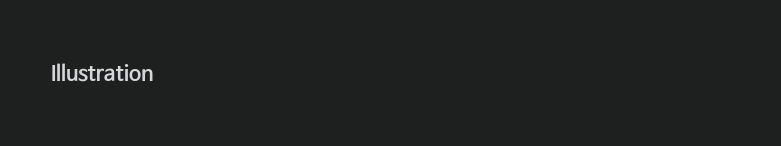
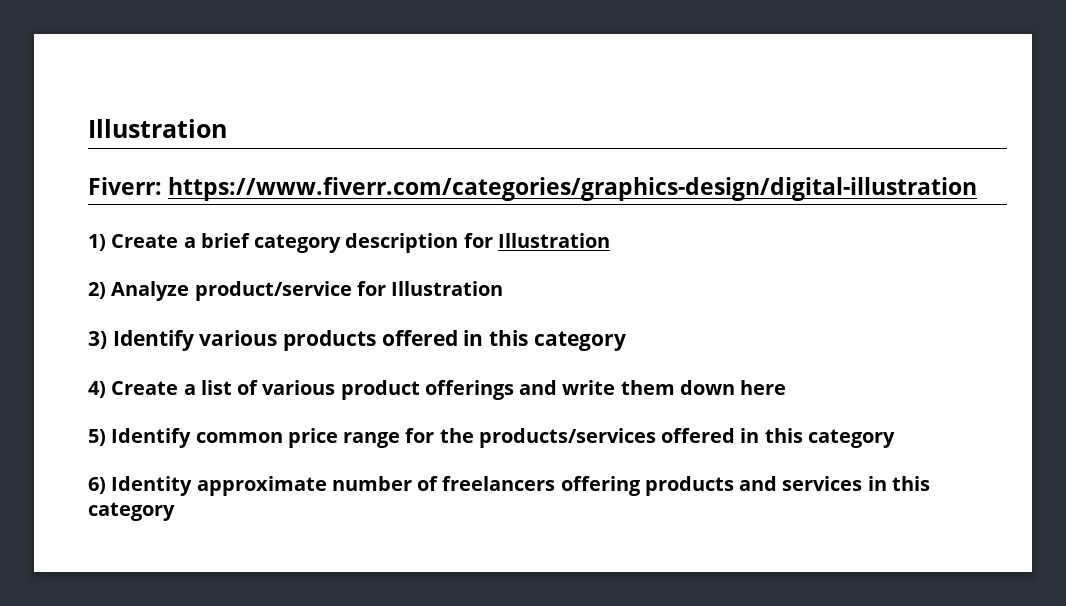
[51,63,153,82] Illustration -> [88,119,227,138] [88,177,978,201] [88,233,610,253] [88,281,504,301] [88,330,626,351] [88,380,787,400] [88,428,895,448] [88,476,930,496] [88,502,175,521] Illustration // Fiverr: https://www.fiverr.com/categories/graphics-design/digital-illustration // 1) Create a brief category description for Illustration // 2) Analyze product/service for Illustration // 3) Identify various products offered in this category // 4) Create a list of various product offerings and write them down here // 5) Identify common price range for the products/services offered in this category // 6) Identity approximate number of freelancers offering products and services in this category

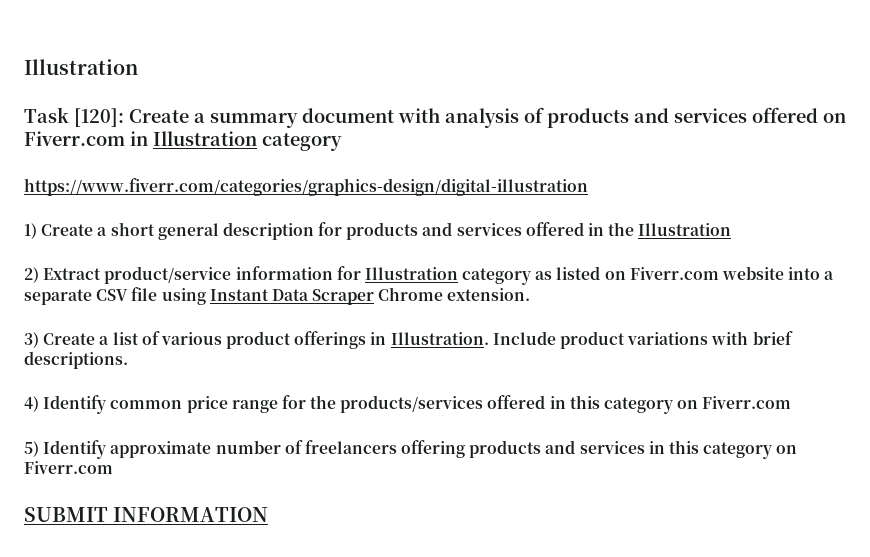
[88,119,227,138] [88,177,978,201] [88,233,493,253] Illustration // Fiverr: https://www.fiverr.com/categories/graphics-design/digital-illustration // 1) Create a brief category description for -> [24,59,138,75] [24,107,846,128] [24,131,342,151] [24,178,588,196] [24,222,635,240] Illustration // Task [120]: Create a summary document with analysis of products and services offered on Fiverr.com in Illustration category // https://www.fiverr.com/categories/graphics-design/digital-illustration // 1) Create a short general description for products and services offered in the
[111,281,504,301] [88,330,626,351] [88,381,106,398] Analyze product/service for Illustration // 3) Identify various products offered in this category // 4) -> [43,266,835,285] [24,287,531,305] [24,332,39,348] Extract product/service information for Illustration category as listed on Fiverr.com website into a separate CSV file using Instant Data Scraper Chrome extension. // 3)
[519,380,787,395] [88,429,106,446] and write them down here // 5) -> [370,331,793,349] [24,351,128,369] [24,396,39,412] in Illustration. Include product variations with brief descriptions. // 4)
[88,476,193,496] // 6) Identity -> [677,396,792,409] [24,440,107,459] on Fiverr.com // 5) Identify
(175, 511) none -> [776,445,798,454] [24,461,113,474] [24,507,269,522] on Fiverr.com // SUBMIT INFORMATION

